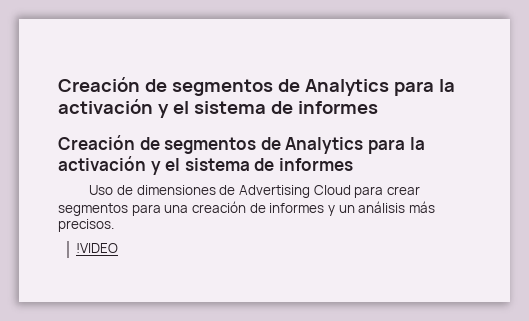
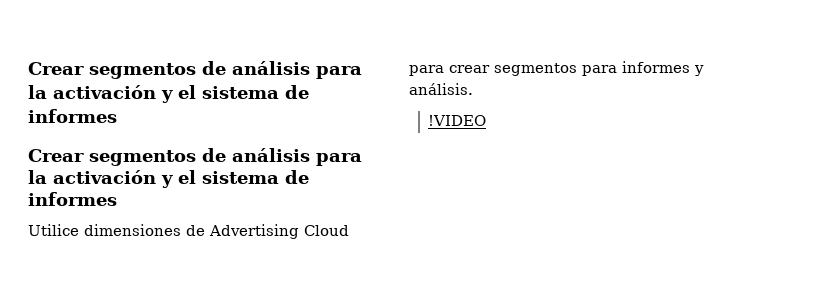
[58,77,455,96] [58,99,378,118] [58,135,425,154] [58,156,353,175] [89,185,134,195] Creación de segmentos de Analytics para la activación y el sistema de informes // Creación de segmentos de Analytics para la activación y el sistema de informes // Uso de -> [28,61,362,79] [28,85,309,103] [28,109,117,123] [28,148,362,166] [28,170,309,188] [28,192,117,206] [28,224,79,236] Crear segmentos de análisis para la activación y el sistema de informes // Crear segmentos de análisis para la activación y el sistema de informes // Utilice
[164,201,435,216] [58,219,114,232] una creación de informes y un análisis más precisos. -> [622,61,704,76] [409,83,473,95] informes y análisis.

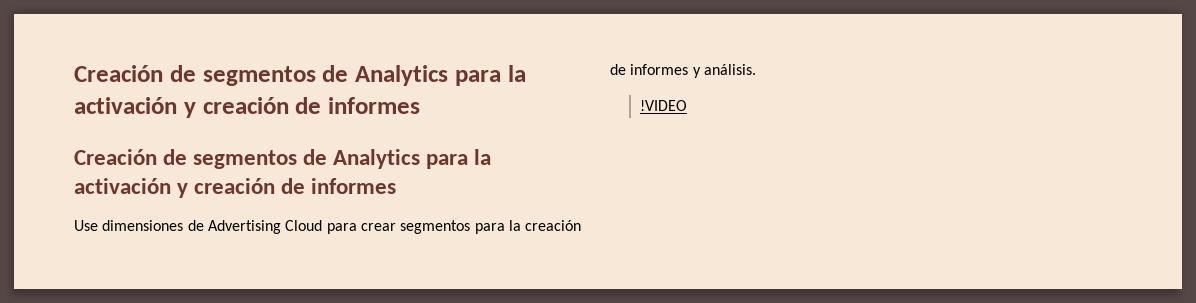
[28,61,362,79] [28,85,309,103] [28,109,117,123] [28,148,362,166] [28,170,309,188] [28,192,117,206] [28,224,79,236] Crear segmentos de análisis para la activación y el sistema de informes // Crear segmentos de análisis para la activación y el sistema de informes // Utilice -> [74,65,526,86] [74,97,420,118] [74,149,492,169] [74,178,397,198] [74,220,98,231] Creación de segmentos de Analytics para la activación y creación de informes // Creación de segmentos de Analytics para la activación y creación de informes // Use
(617, 70) none -> [508,220,582,231] [610,64,626,75] la creación de

